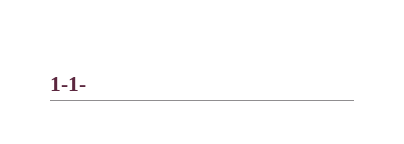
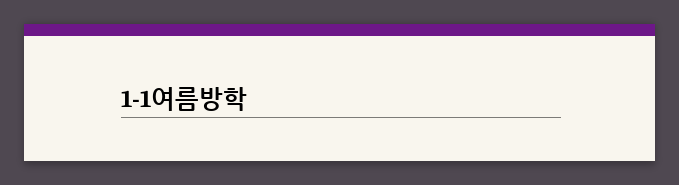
[50,77,86,91] 1-1- -> [121,87,247,111] 1-1여름방학

